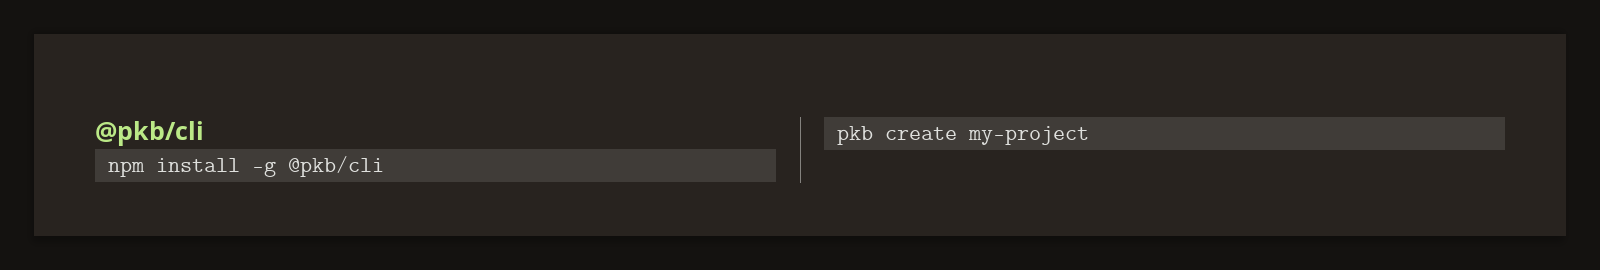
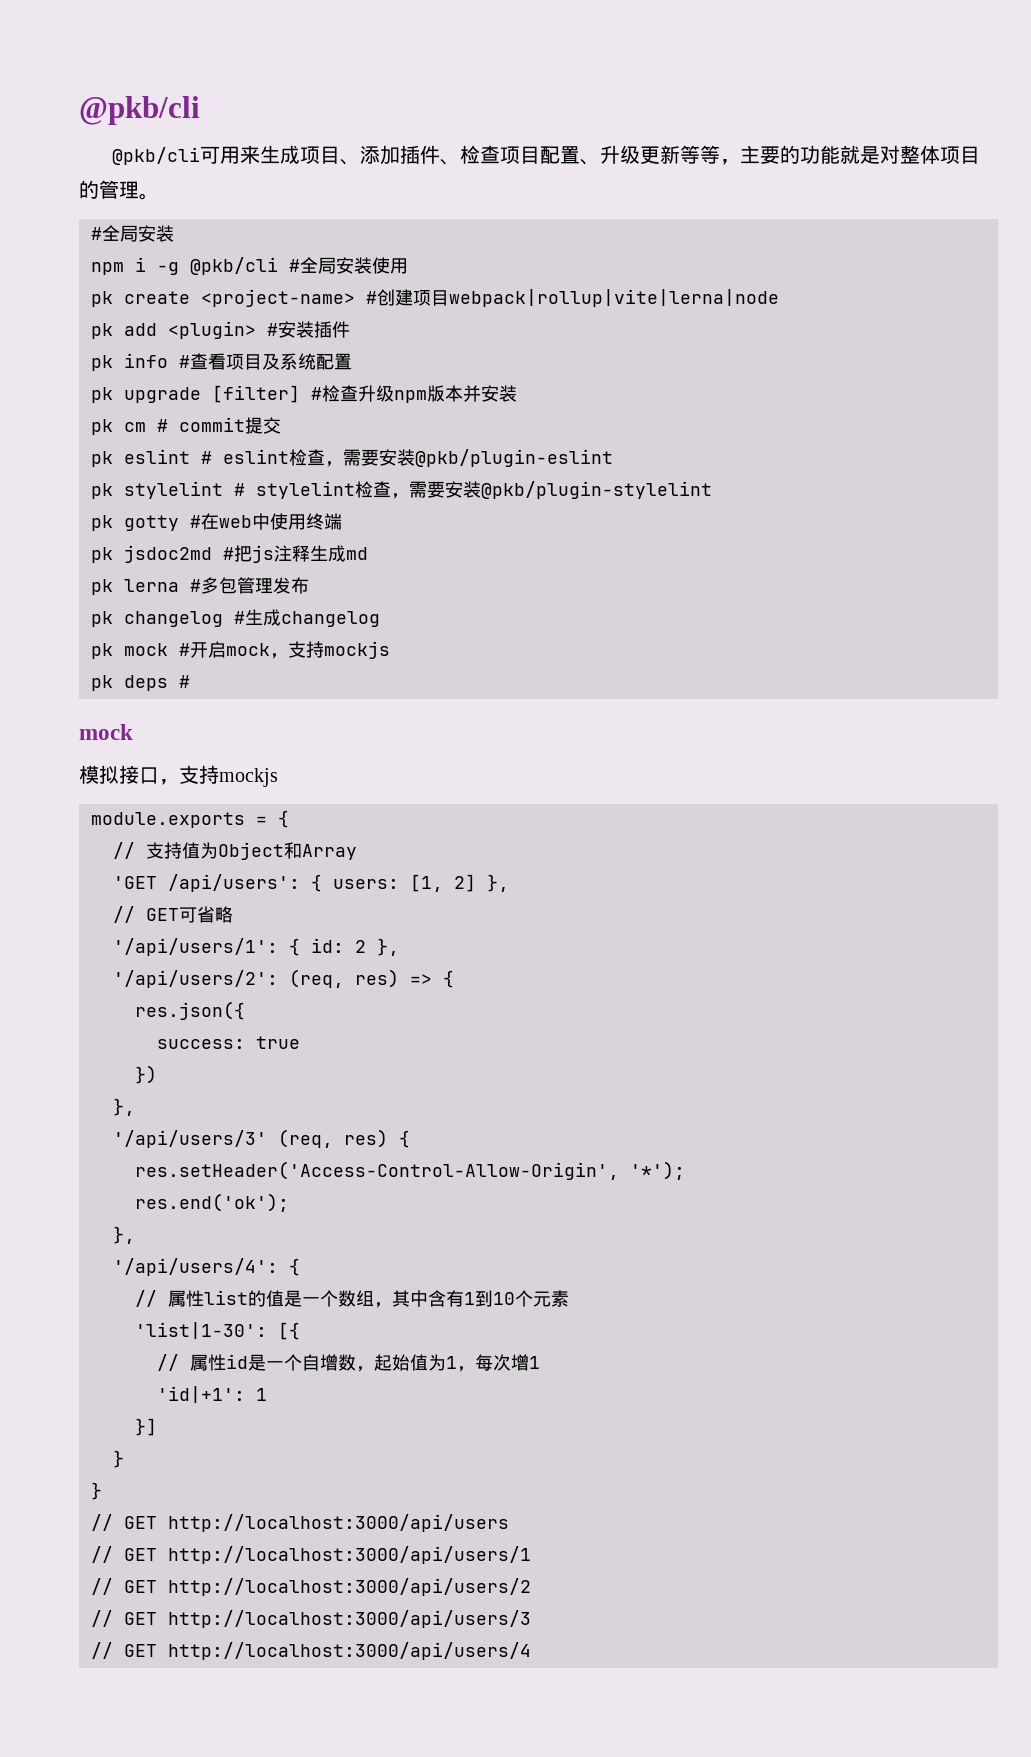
[95,121,204,146] [107,158,240,177] @pkb/cli // npm install -> [79,96,200,125] [111,145,980,165] [79,180,159,200] [91,225,174,242] [91,257,146,275] @pkb/cli // @pkb/cli可用来生成项目、添加插件、检查项目配置、升级更新等等，主要的功能就是对整体项目的管理。 // #全局安装 // npm i
[836,126,1089,145] // pkb create my-project -> [289,257,408,274] [91,289,779,307] [91,321,350,339] [91,353,352,371] [91,385,517,403] [91,417,281,435] [91,449,613,467] [91,481,712,499] [91,513,342,531] [91,545,368,563] [91,577,309,595] [91,609,380,627] [91,641,390,659] [91,675,190,691] [79,724,133,740] [79,765,278,787] [91,810,289,828] [113,842,357,860] [113,874,509,892] [113,906,233,923] [113,938,399,956] [113,969,454,988] [135,1001,245,1020] [157,1036,300,1049] [135,1065,157,1084] [113,1098,135,1116] [113,1129,410,1148] [135,1161,685,1180] [135,1193,289,1212] [113,1226,135,1244] [113,1258,300,1276] [135,1290,569,1308] [135,1322,300,1340] [157,1354,540,1372] [157,1386,267,1403] [135,1418,157,1436] [113,1450,124,1468] [91,1482,102,1500] [91,1514,509,1532] [91,1546,531,1564] [91,1578,531,1596] [91,1610,531,1628] [91,1642,531,1660] #全局安装使用 // pk create <project-name> #创建项目webpack|rollup|vite|lerna|node // pk add <plugin> #安装插件 // pk info #查看项目及系统配置 // pk upgrade [filter] #检查升级npm版本并安装 // pk cm # commit提交 // pk eslint # eslint检查，需要安装@pkb/plugin-eslint // pk stylelint # stylelint检查，需要安装@pkb/plugin-stylelint // pk gotty #在web中使用终端 // pk jsdoc2md #把js注释生成md // pk lerna #多包管理发布 // pk changelog #生成changelog // pk mock #开启mock，支持mockjs // pk deps # // mock // 模拟接口，支持mockjs // module.exports = { // // 支持值为Object和Array // 'GET /api/users': { users: [1, 2] }, // // GET可省略 // '/api/users/1': { id: 2 }, // '/api/users/2': (req, res) => { // res.json({ // success: true // }) // }, // '/api/users/3' (req, res) { // res.setHeader('Access-Control-Allow-Origin', '*'); // res.end('ok'); // }, // '/api/users/4': { // // 属性list的值是一个数组，其中含有1到10个元素 // 'list|1-30': [{ // // 属性id是一个自增数，起始值为1，每次增1 // 'id|+1': 1 // }] // } // } // // GET http://localhost:3000/api/users // // GET http://localhost:3000/api/users/1 // // GET http://localhost:3000/api/users/2 // // GET http://localhost:3000/api/users/3 // // GET http://localhost:3000/api/users/4

